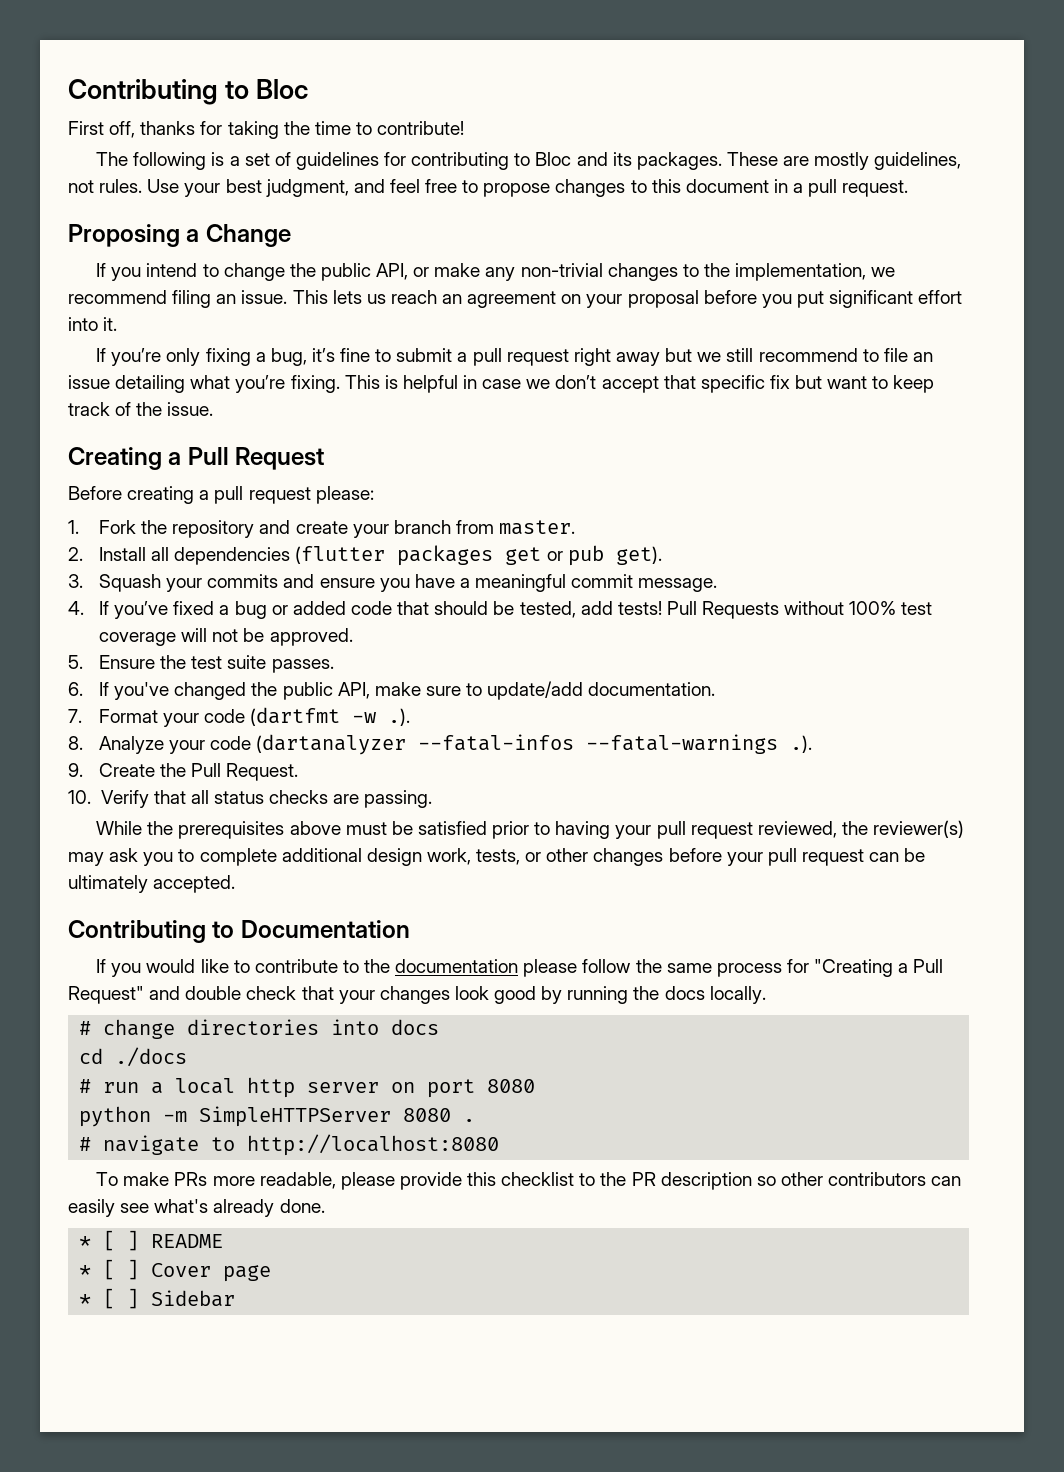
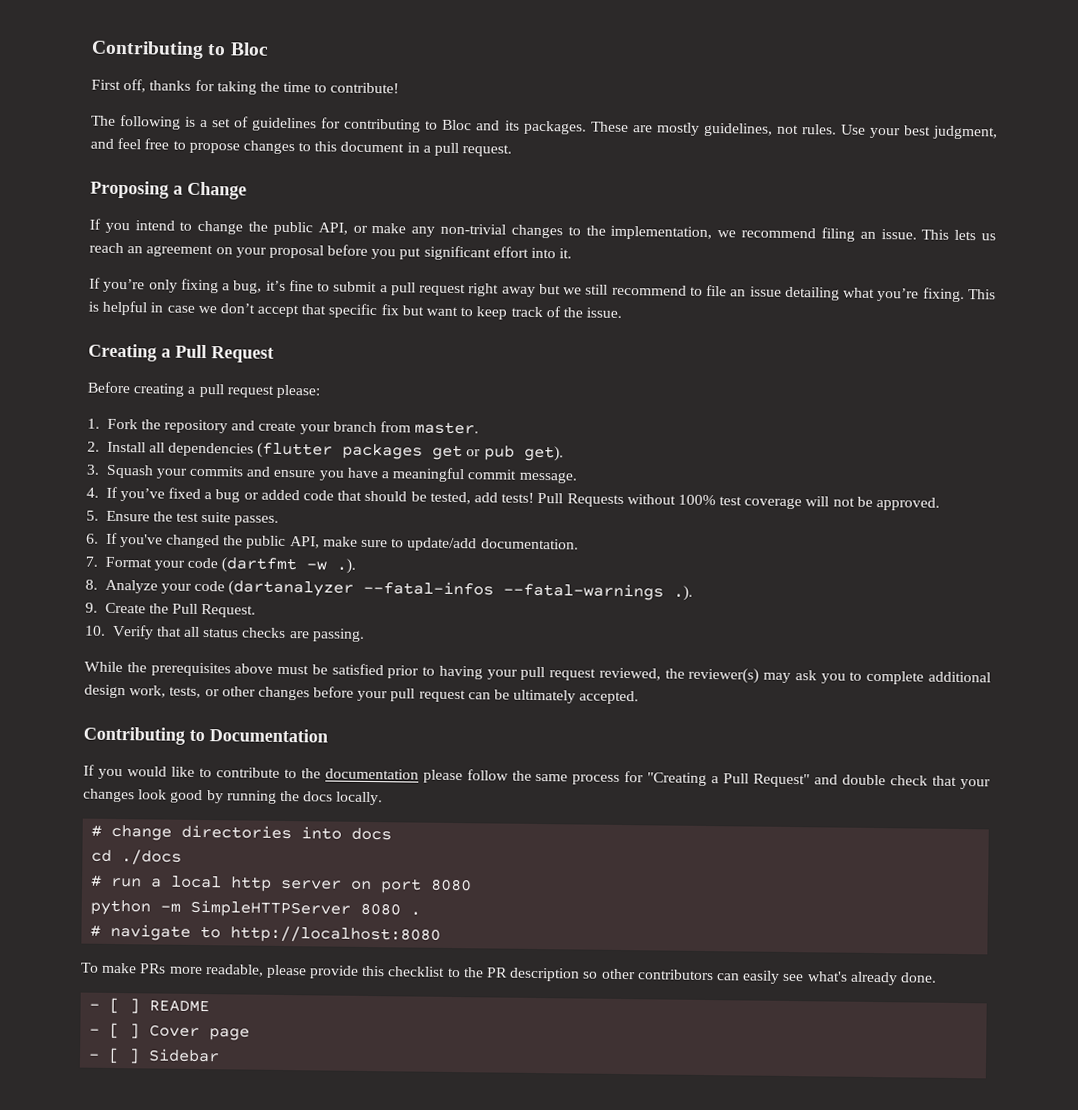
[79,1236,92,1248] * -> [89,1003,101,1010] -
[79,1265,92,1277] * -> [89,1028,101,1035] -
[79,1294,92,1306] * -> [88,1053,101,1060] -

